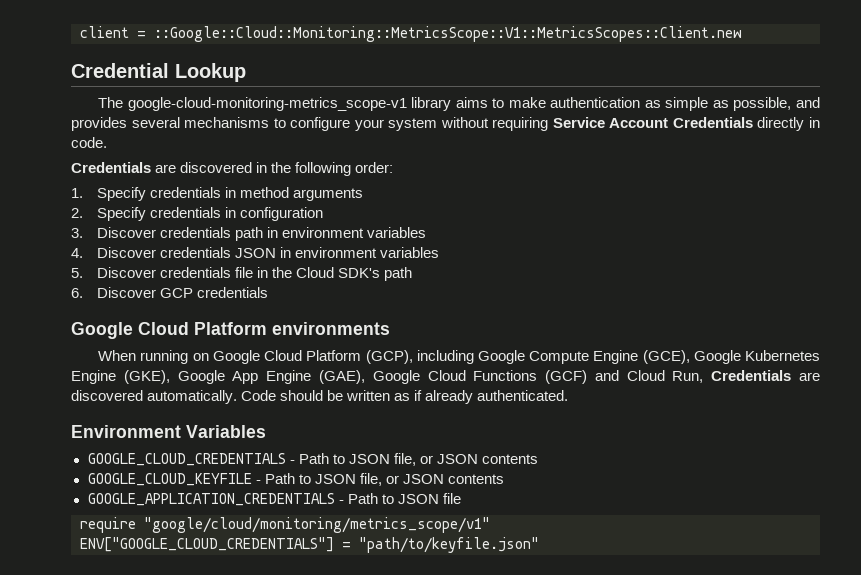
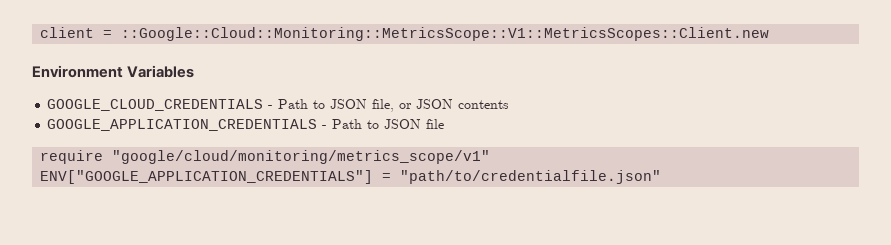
[71,63,246,82] [98,97,821,111] [71,117,821,131] [71,137,107,148] [71,162,394,176] [71,187,363,201] [71,207,323,221] [71,227,427,241] [71,247,440,258] [71,267,413,281] [71,287,268,298] [71,322,390,339] [98,350,820,364] [71,370,821,384] [71,390,569,404] // Credential Lookup // The google-cloud-monitoring-metrics_scope-v1 library aims to make authentication as simple as possible, and provides several mechanisms to configure your system without requiring Service Account Credentials directly in code. // Credentials are discovered in the following order: // 1. Specify credentials in method arguments // 2. Specify credentials in configuration // 3. Discover credentials path in environment variables // 4. Discover credentials JSON in environment variables // 5. Discover credentials file in the Cloud SDK's path // 6. Discover GCP credentials // Google Cloud Platform environments // When running on Google Cloud Platform (GCP), including Google Compute Engine (GCE), Google Kubernetes Engine (GKE), Google App Engine (GAE), Google Cloud Functions (GCF) and Cloud Run, Credentials are discovered automatically. Code should be written as if already authenticated. -> (770, 34) none
[87,473,504,486] // GOOGLE_CLOUD_KEYFILE - Path to JSON file, or JSON contents -> (510, 104) none
[80,537,539,553] ENV["GOOGLE_CLOUD_CREDENTIALS"] = "path/to/keyfile.json" -> [40,170,662,184] ENV["GOOGLE_APPLICATION_CREDENTIALS"] = "path/to/credentialfile.json"

